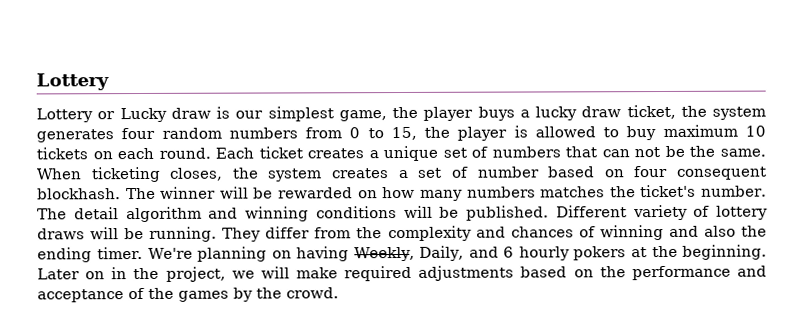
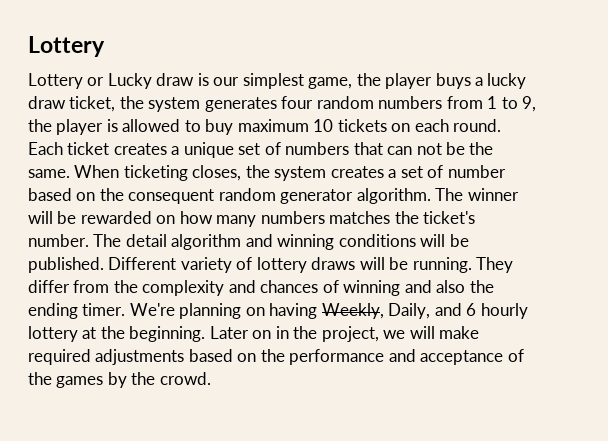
[349,126,417,141] 0 to 15, -> [487,96,537,112] 1 to 9,
[633,165,768,180] [37,188,121,200] four consequent blockhash. -> [99,188,431,204] the consequent random generator algorithm.
[573,246,627,261] pokers -> [28,326,78,342] lottery

